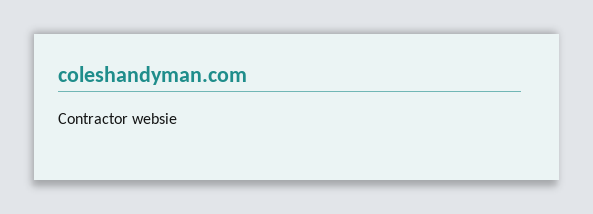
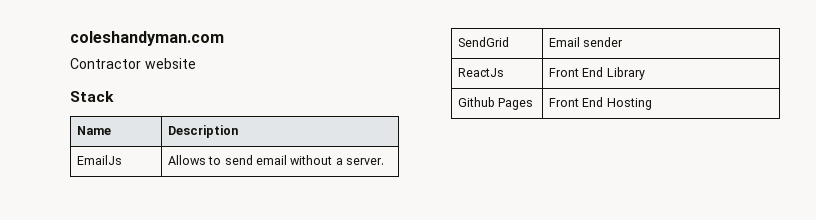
[132,113,178,124] websie -> [145,58,196,69] [70,91,114,102] [76,126,111,135] [167,125,238,138] [76,155,122,165] [167,155,385,165] [457,37,509,47] [548,37,624,47] [457,68,504,77] [548,67,645,80] [457,97,534,110] [548,97,652,110] website // Stack // Name | Description // EmailJs | Allows to send email without a server. // SendGrid | Email sender // ReactJs | Front End Library // Github Pages | Front End Hosting

